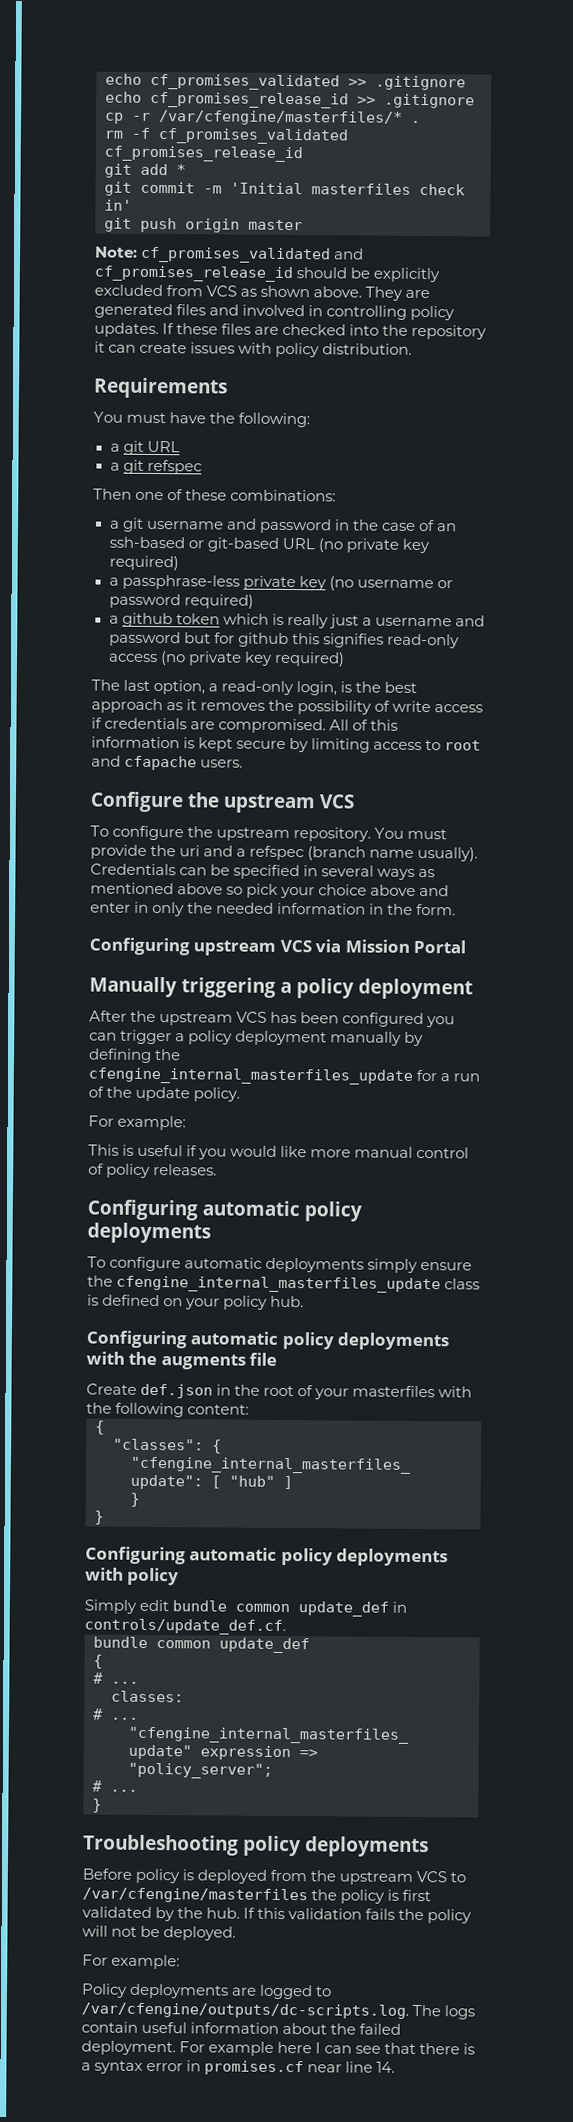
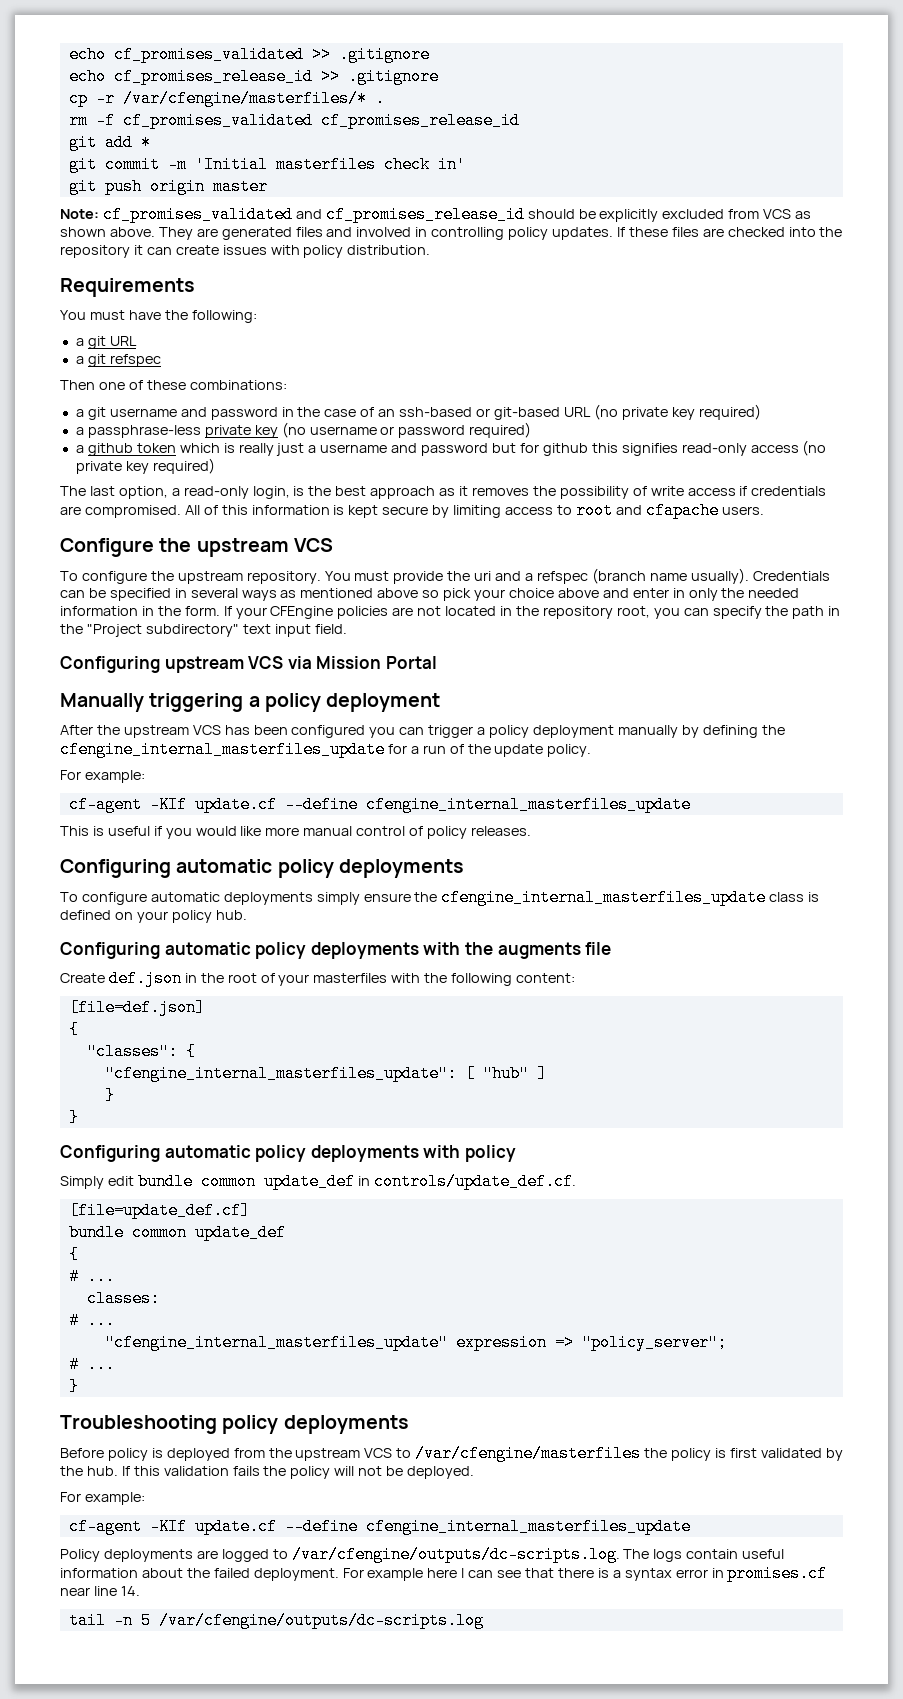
(457, 909) none -> [223,606,841,619] [60,624,347,637] If your CFEngine policies are not located in the repository root, you can specify the path in the "Project subdirectory" text input field.
(187, 1123) none -> [68,796,691,813] // cf-agent -KIf update.cf --define cfengine_internal_masterfiles_update
(250, 1409) none -> [68,999,205,1016] // [file=def.json]
(286, 1627) none -> [68,1202,250,1219] // [file=update_def.cf]
(181, 1962) none -> [68,1518,691,1535] // cf-agent -KIf update.cf --define cfengine_internal_masterfiles_update
(396, 2067) none -> [68,1612,484,1629] // tail -n 5 /var/cfengine/outputs/dc-scripts.log

